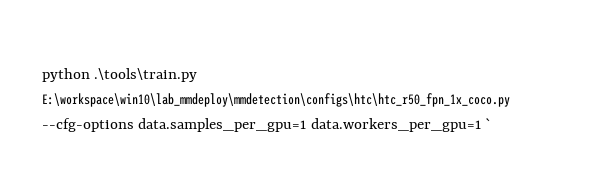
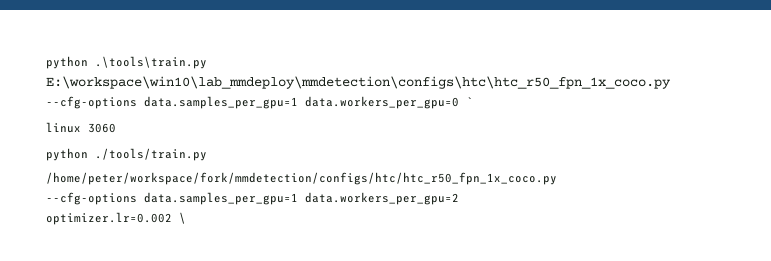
[310,118,481,132] data.workers_per_gpu=1 -> [305,96,459,109] data.workers_per_gpu=0
(492, 123) none -> [46,122,116,133] [46,148,207,161] [46,172,557,185] [46,192,459,205] [46,212,186,225] // linux 3060 // python ./tools/train.py // /home/peter/workspace/fork/mmdetection/configs/htc/htc_r50_fpn_1x_coco.py // --cfg-options data.samples_per_gpu=1 data.workers_per_gpu=2 // optimizer.lr=0.002 \

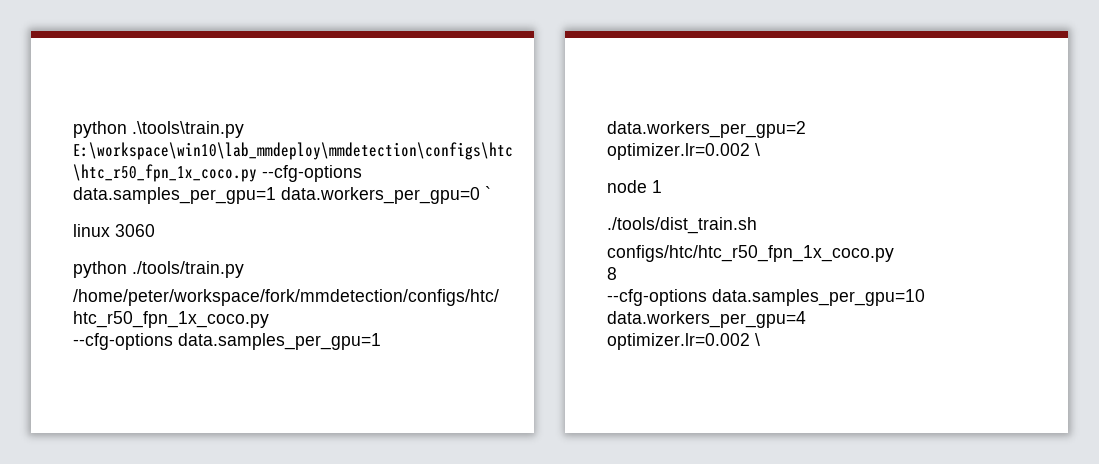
(186, 218) none -> [607,180,662,193] [607,217,757,234] [607,245,894,262] [607,267,617,280] [607,289,925,306] [607,311,806,328] [607,333,760,350] // node 1 // ./tools/dist_train.sh // configs/htc/htc_r50_fpn_1x_coco.py // 8 // --cfg-options data.samples_per_gpu=10 data.workers_per_gpu=4 // optimizer.lr=0.002 \

